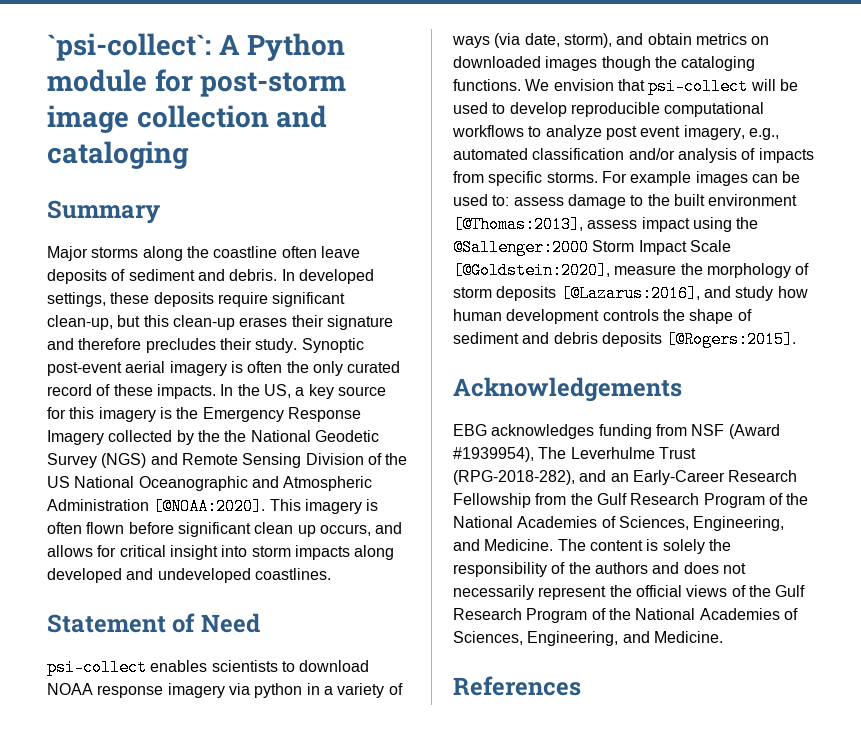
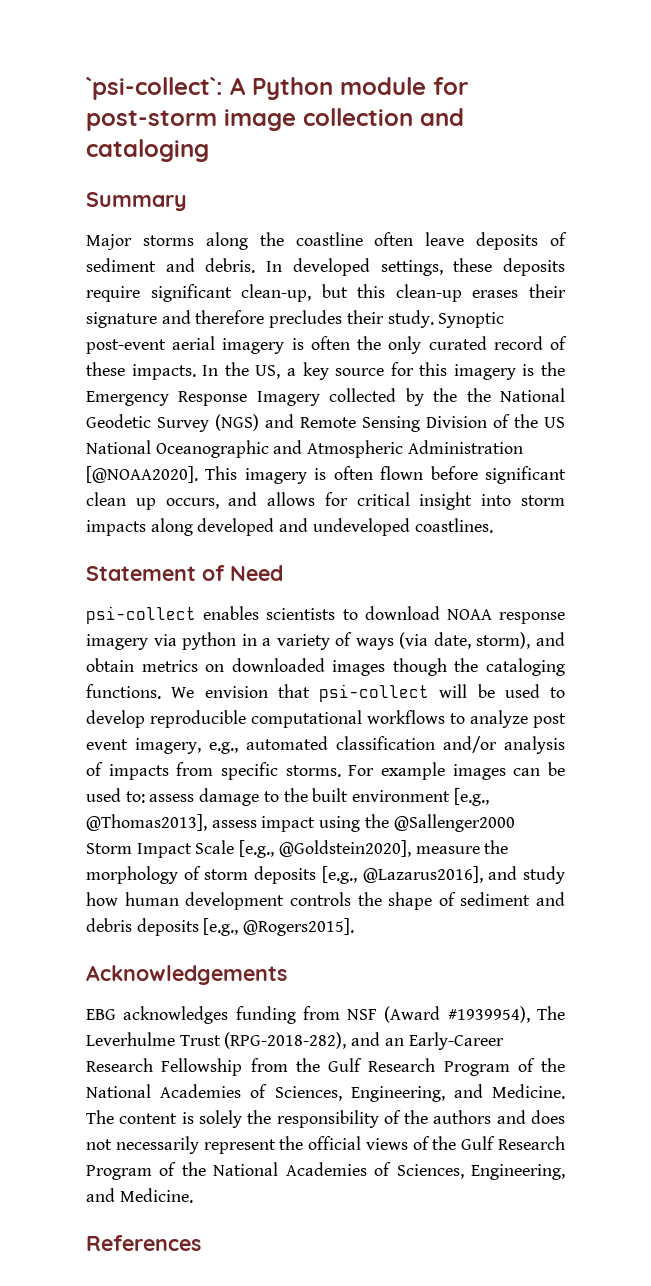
[153,498,266,515] [@NOAA:2020]. -> [86,466,198,483] [@NOAA2020].
[453,216,583,233] [@Thomas:2013], -> [453,788,489,806] [86,814,207,831] [e.g., @Thomas2013],
[453,239,589,256] @Sallenger:2000 -> [393,814,515,832] @Sallenger2000
[453,262,610,279] [@Goldstein:2020], -> [239,840,411,858] [e.g., @Goldstein2020],
[560,285,700,302] [@Lazarus:2016], -> [321,866,483,884] [e.g., @Lazarus2016],
[666,331,797,348] [@Rogers:2015]. -> [203,918,355,936] [e.g., @Rogers2015].

